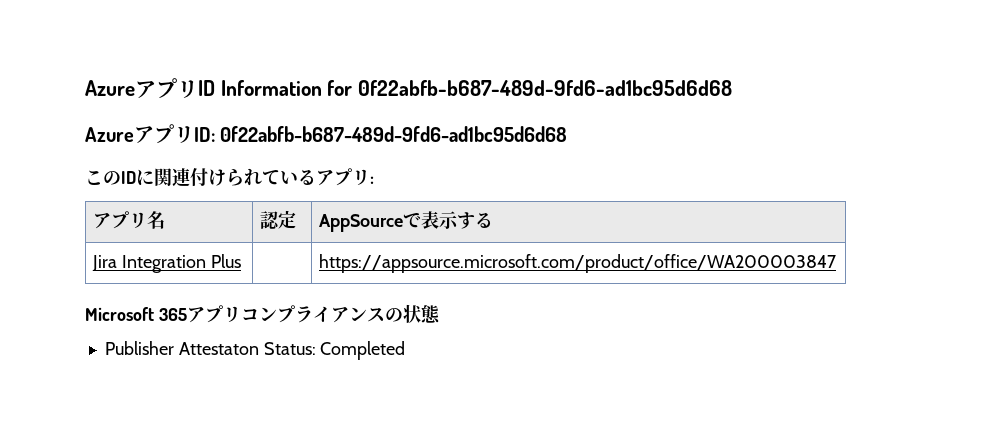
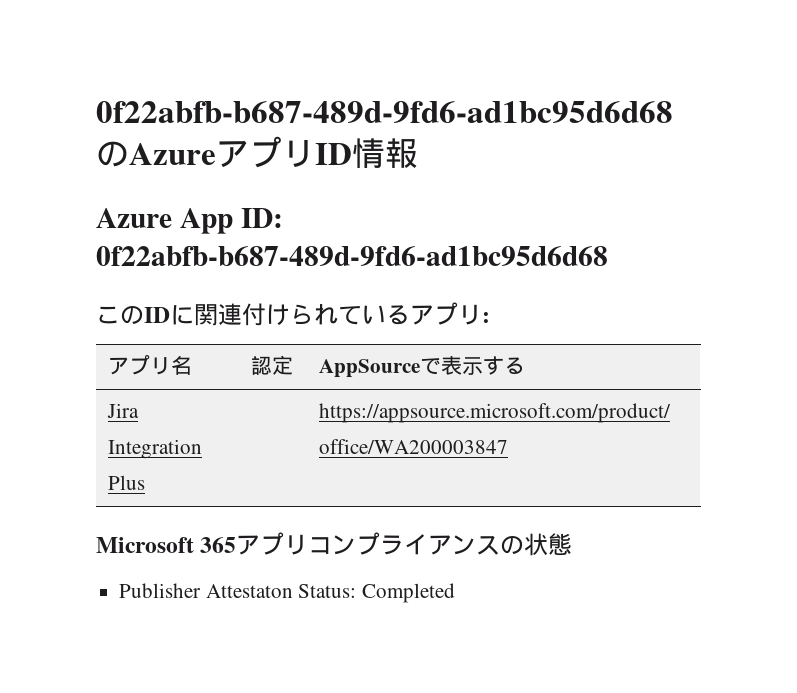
(85, 88) none -> [96,101,673,123] [96,141,129,167] 0f22abfb-b687-489d-9fd6-ad1bc95d6d68の
[220,80,733,96] [85,124,194,144] Information for 0f22abfb-b687-489d-9fd6-ad1bc95d6d68 // Azureアプリ -> [352,138,418,168] [96,208,233,234] 情報 // Azure App

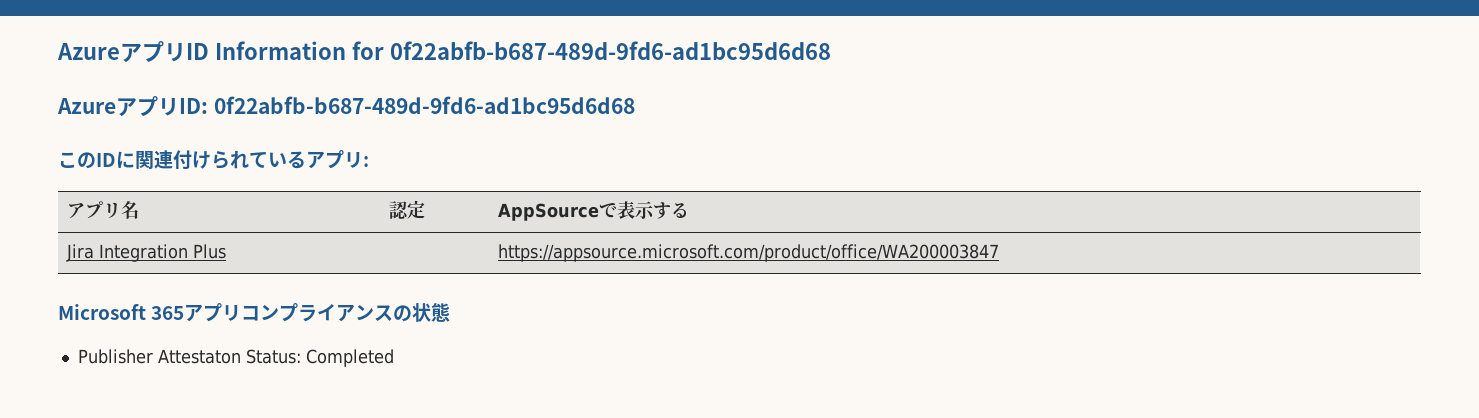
[96,101,673,123] [96,141,129,167] 0f22abfb-b687-489d-9fd6-ad1bc95d6d68の -> (57, 51) none
[352,138,418,168] [96,208,233,234] 情報 // Azure App -> [214,41,831,60] [57,96,179,117] Information for 0f22abfb-b687-489d-9fd6-ad1bc95d6d68 // Azureアプリ

